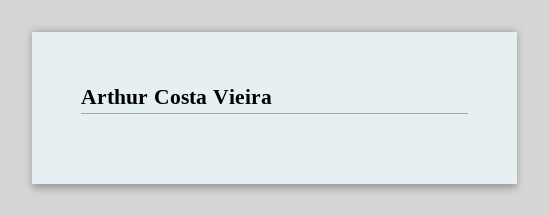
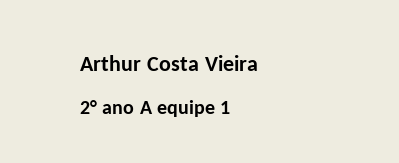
(272, 96) none -> [80,100,231,117] // 2° ano A equipe 1

